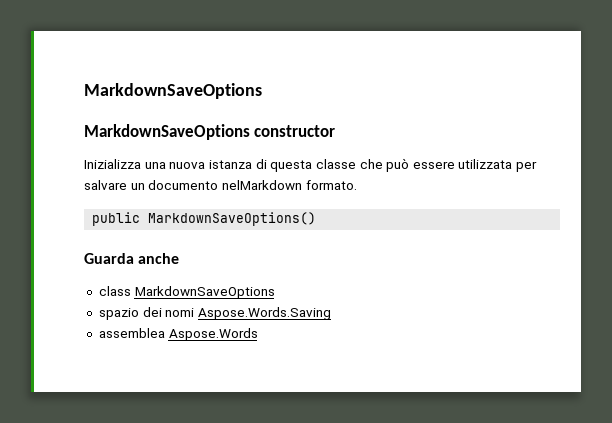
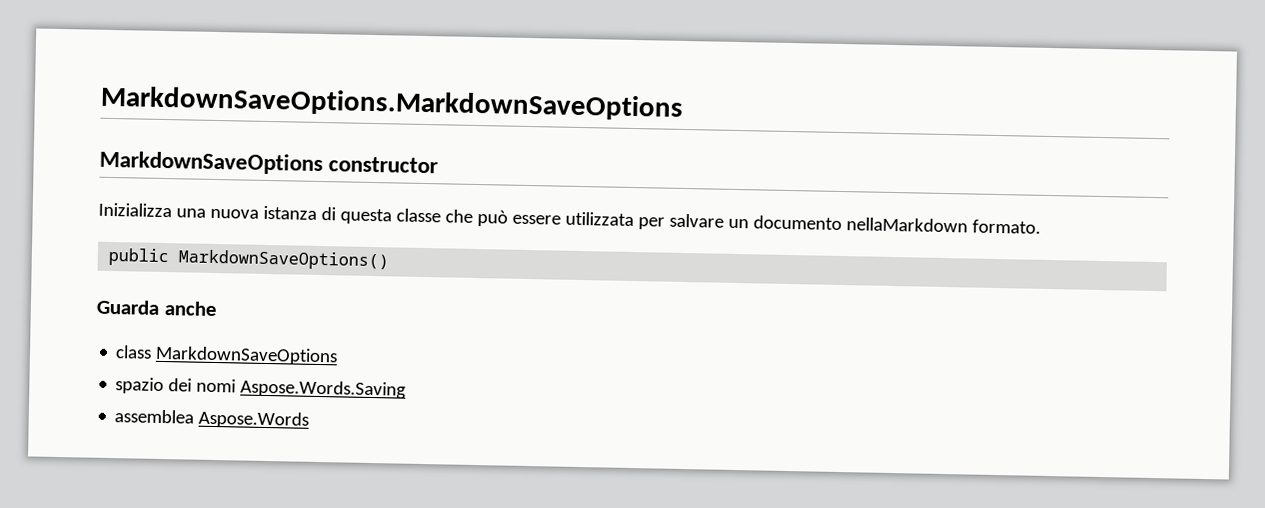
[84,83,262,99] MarkdownSaveOptions -> [100,85,684,121] MarkdownSaveOptions.MarkdownSaveOptions
[221,180,302,190] nelMarkdown -> [845,217,968,233] nellaMarkdown

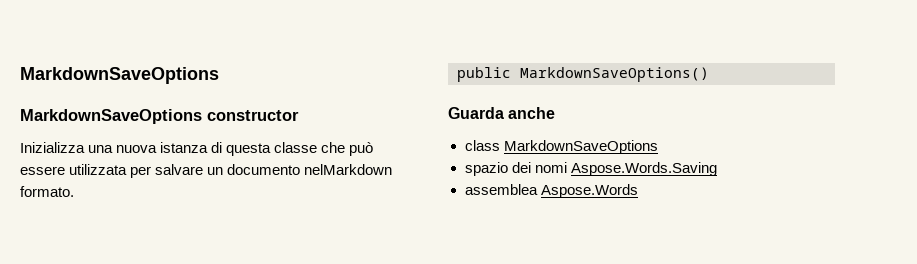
[100,85,684,121] MarkdownSaveOptions.MarkdownSaveOptions -> [20,67,219,84] MarkdownSaveOptions
[845,217,968,233] nellaMarkdown -> [304,164,393,175] nelMarkdown

